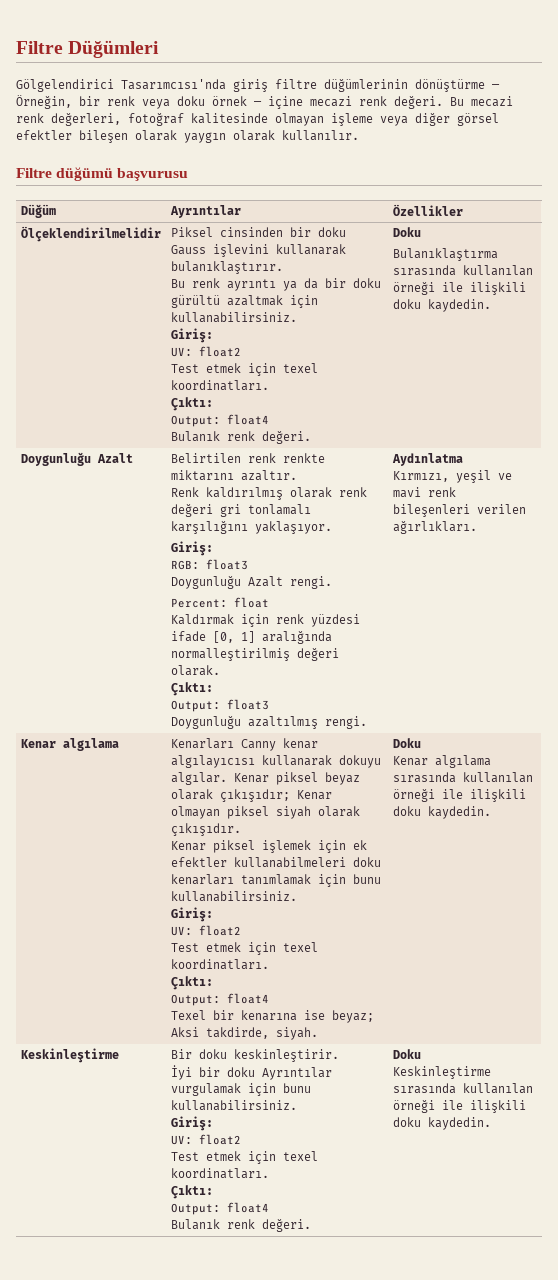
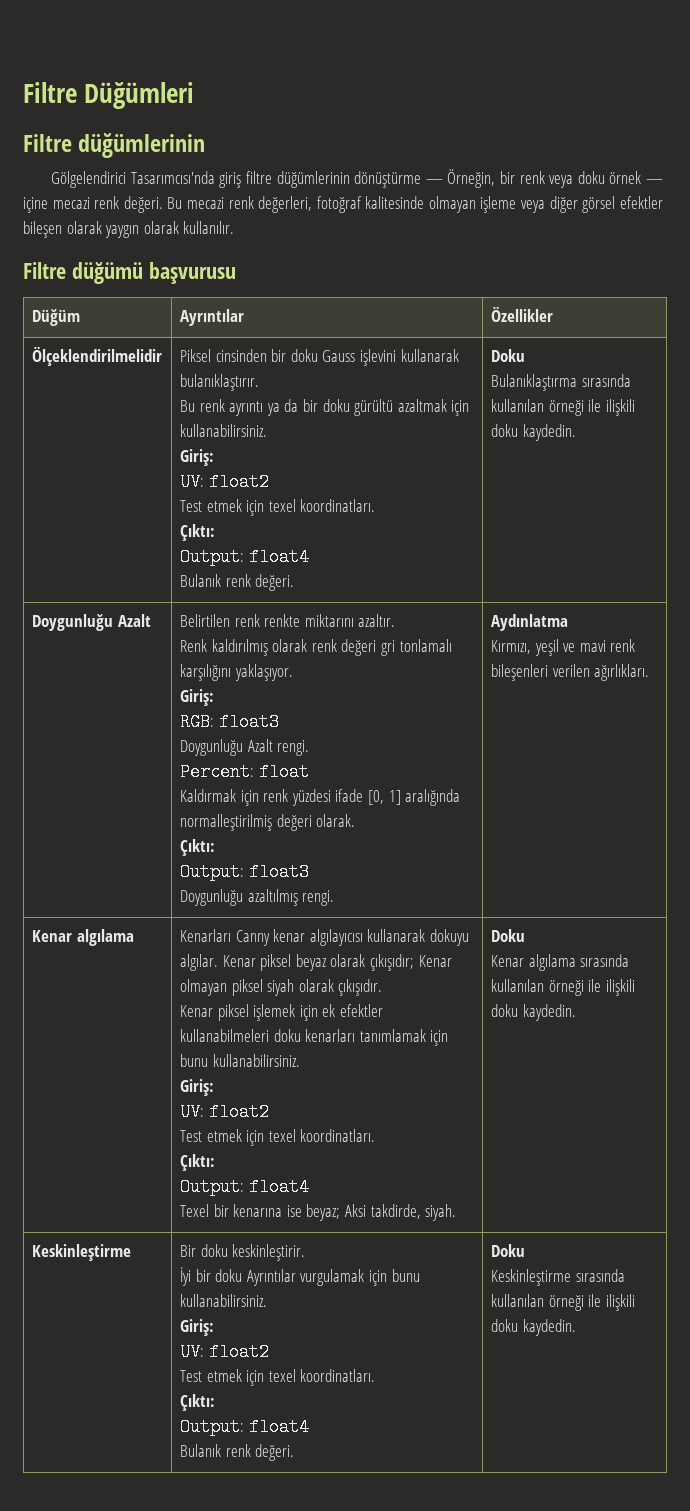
(160, 49) none -> [23,133,206,158] // Filtre düğümlerinin

